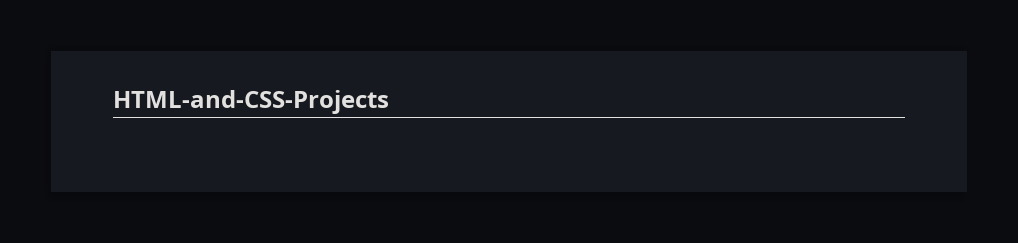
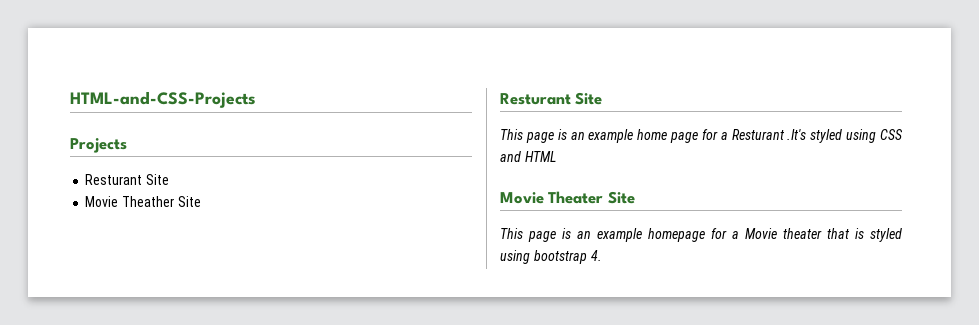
(389, 102) none -> [70,138,127,153] [85,174,170,185] [85,196,201,207] [500,92,603,105] [500,129,904,143] [500,151,556,162] [500,191,635,204] [500,228,902,242] [500,250,602,264] // Projects // Resturant Site // Movie Theather Site // Resturant Site // This page is an example home page for a Resturant .It's styled using CSS and HTML // Movie Theater Site // This page is an example homepage for a Movie theater that is styled using bootstrap 4.

